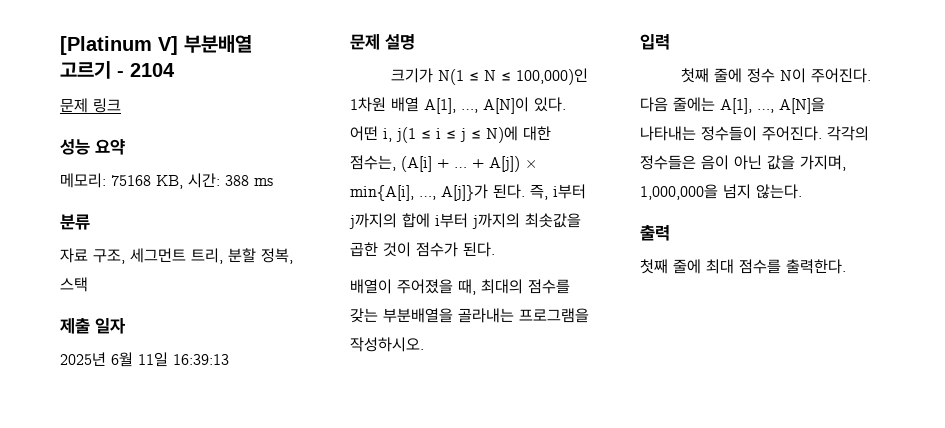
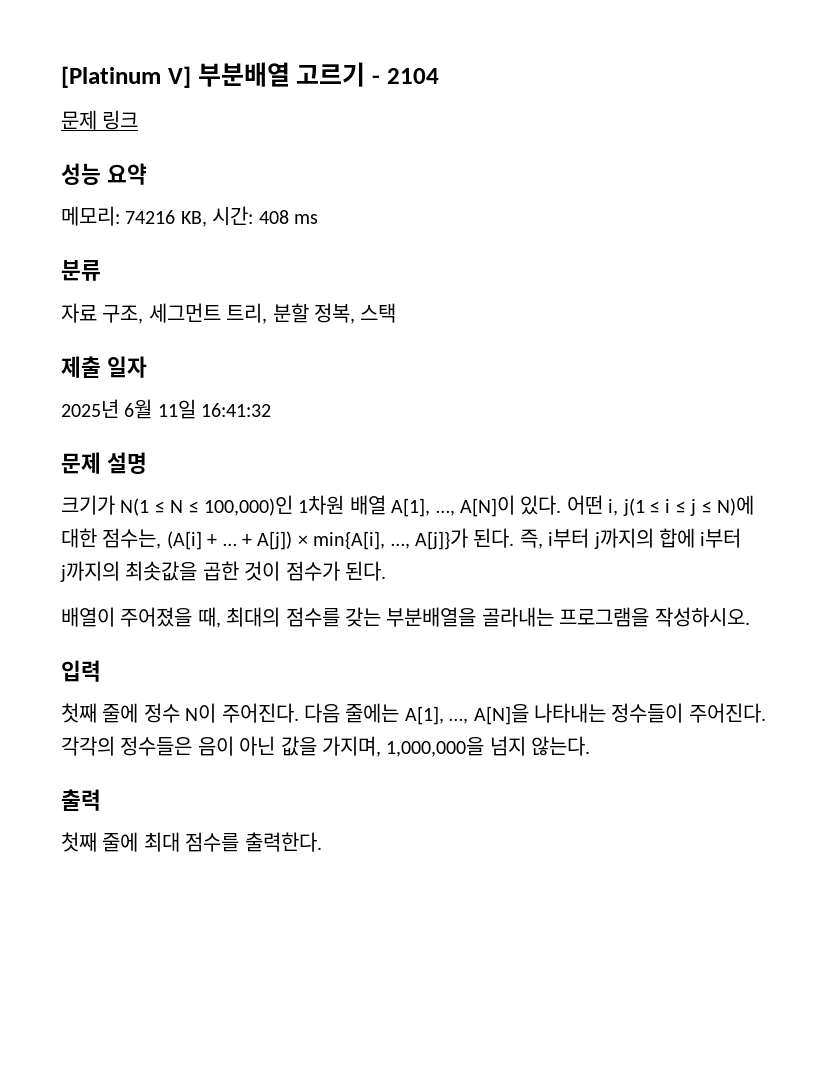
[111,175,151,186] 75168 -> [125,210,176,224] 74216
[225,175,249,186] 388 -> [258,210,289,224] 408
[173,354,229,365] 16:39:13 -> [201,403,272,417] 16:41:32

